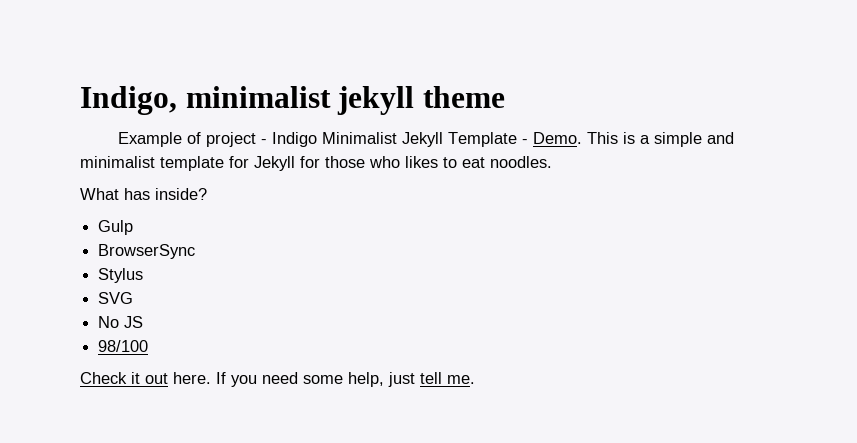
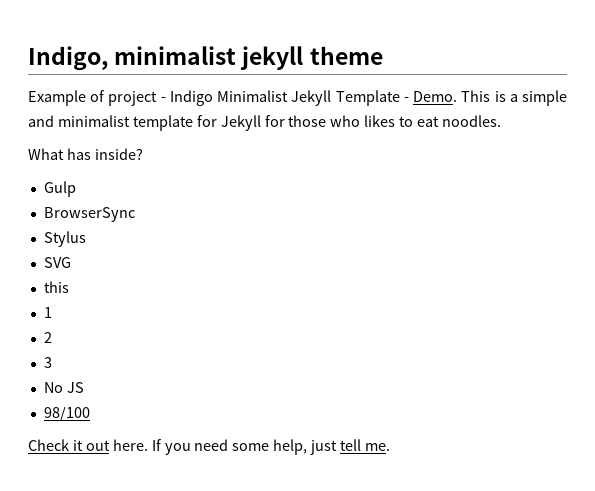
(134, 298) none -> [43,281,69,293] [43,307,52,318] [43,332,52,343] [43,357,52,368] // this // 1 // 2 // 3

